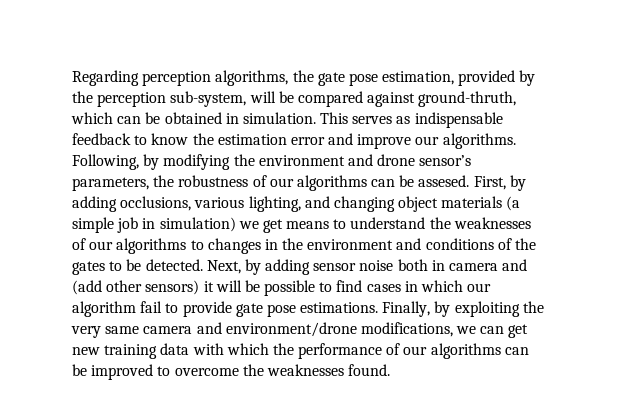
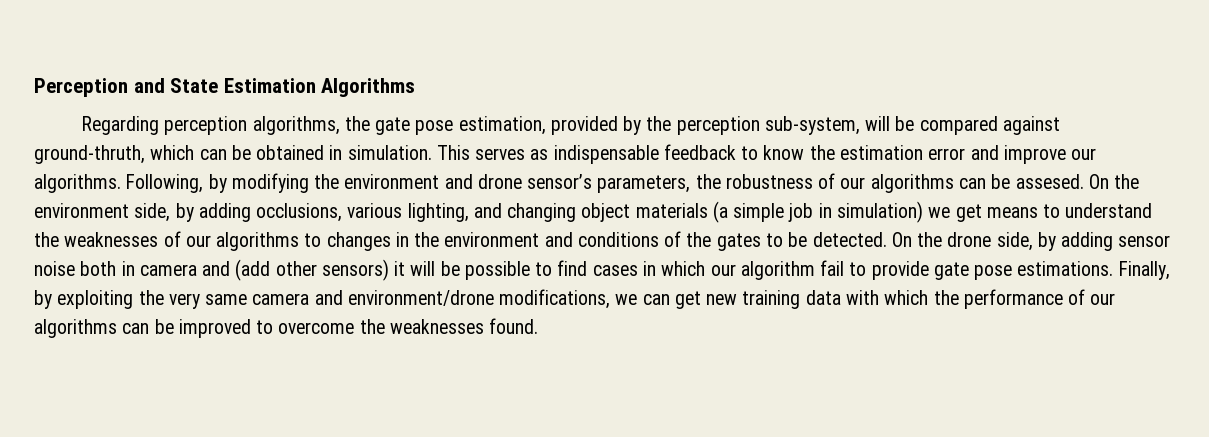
(72, 78) none -> [34,78,416,97] Perception and State Estimation Algorithms //
[473,176,506,190] First, -> [1088,174,1140,189] [34,203,171,222] On the environment side,
[206,260,241,274] Next, -> [891,232,1033,251] On the drone side,

